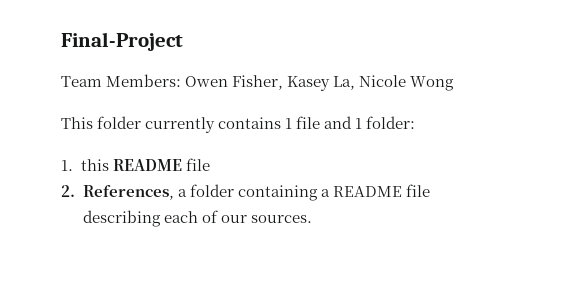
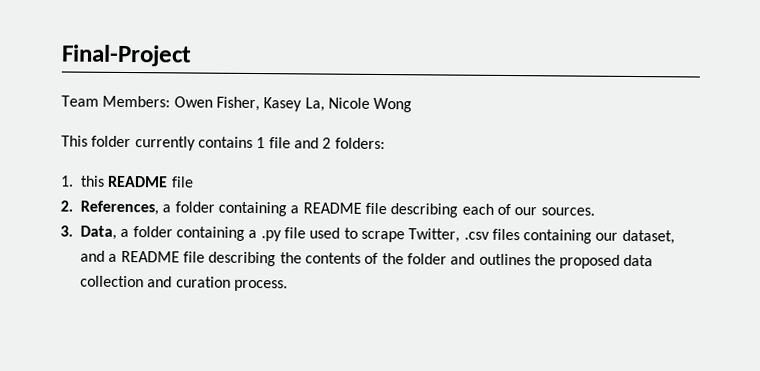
[355,116,416,129] 1 folder: -> [322,137,385,150] 2 folders:
(312, 219) none -> [60,225,675,245] [80,250,654,269] [80,275,288,292] // 3. Data, a folder containing a .py file used to scrape Twitter, .csv files containing our dataset, and a README file describing the contents of the folder and outlines the proposed data collection and curation process.

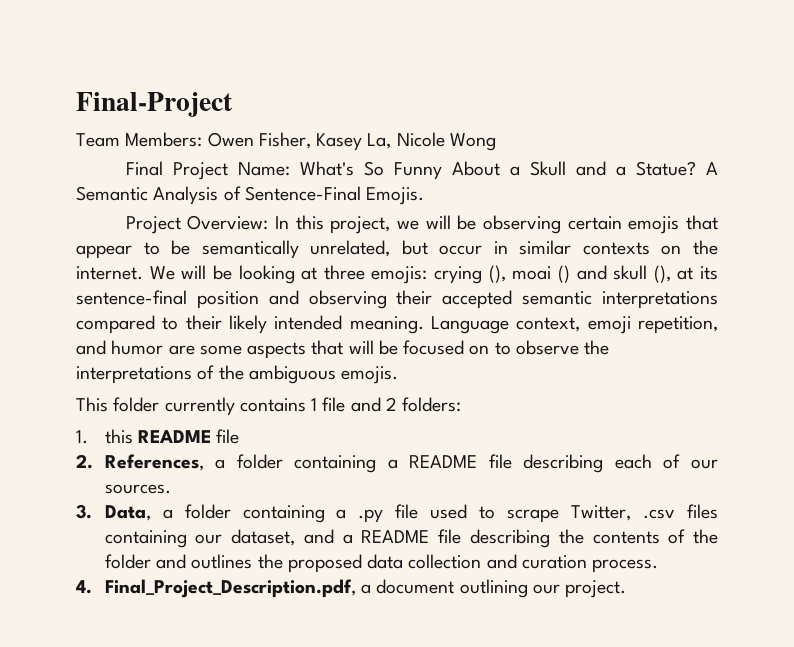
(413, 105) none -> [125,161,718,180] [76,186,425,205] [125,215,719,234] [76,240,718,259] [76,265,718,284] [76,290,718,309] [76,315,718,334] [76,340,610,359] [76,365,399,384] // Final Project Name: What's So Funny About a Skull and a Statue? A Semantic Analysis of Sentence-Final Emojis. // Project Overview: In this project, we will be observing certain emojis that appear to be semantically unrelated, but occur in similar contexts on the internet. We will be looking at three emojis: crying (), moai () and skull (), at its sentence-final position and observing their accepted semantic interpretations compared to their likely intended meaning. Language context, emoji repetition, and humor are some aspects that will be focused on to observe the interpretations of the ambiguous emojis.
(288, 285) none -> [76,579,627,598] // 4. Final_Project_Description.pdf, a document outlining our project.

